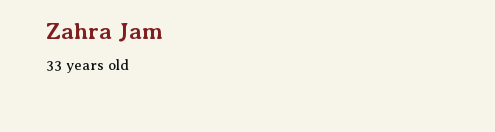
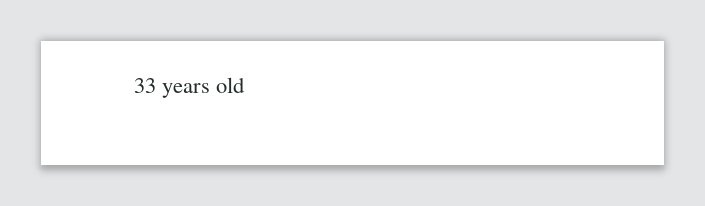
[46,23,164,42] Zahra Jam // -> (134, 85) none

